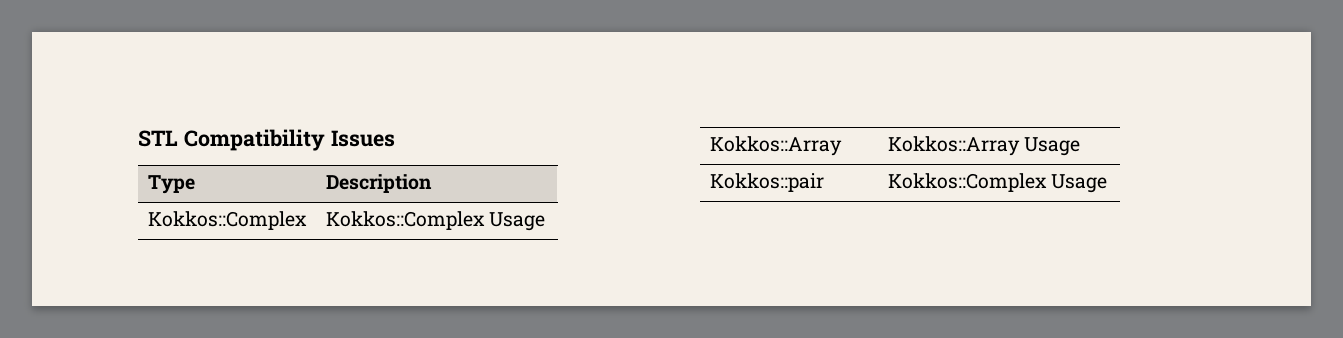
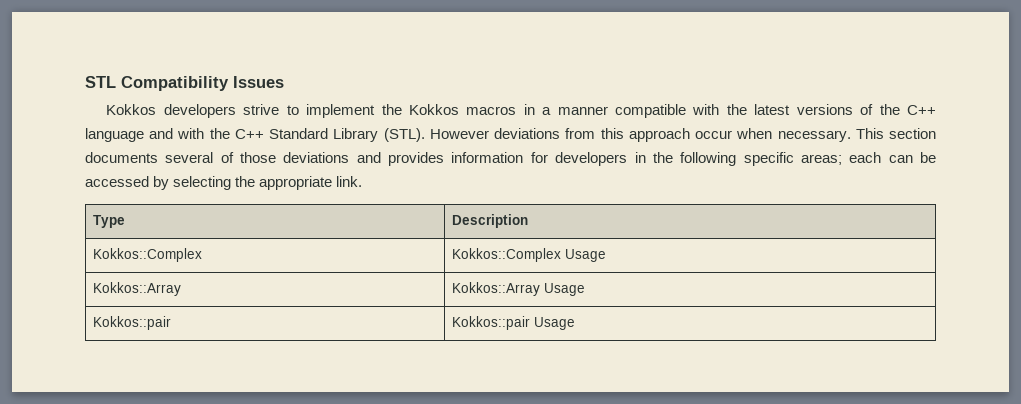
(395, 138) none -> [106,104,936,118] [85,128,937,142] [85,152,937,166] [85,176,363,190] // Kokkos developers strive to implement the Kokkos macros in a manner compatible with the latest versions of the C++ language and with the C++ Standard Library (STL). However deviations from this approach occur when necessary. This section documents several of those deviations and provides information for developers in the following specific areas; each can be accessed by selecting the appropriate link.
[887,173,1047,192] Kokkos::Complex -> [451,316,530,330] Kokkos::pair

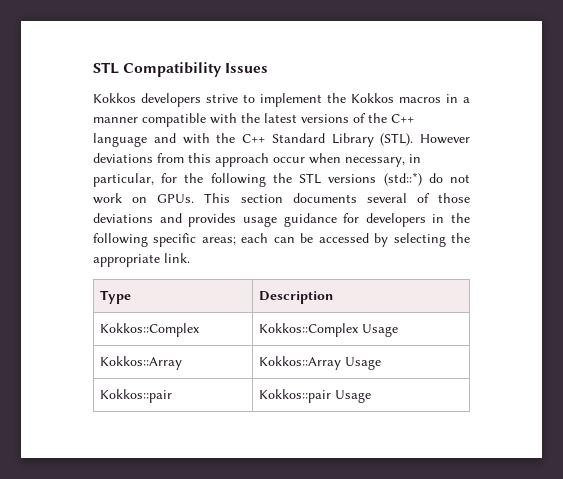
[777,130,851,142] necessary. -> [345,154,421,167] [93,172,471,187] [93,193,195,204] necessary, in particular, for the following the STL versions (std::*) do not work on GPUs.
[451,152,524,163] information -> [242,213,337,227] usage guidance

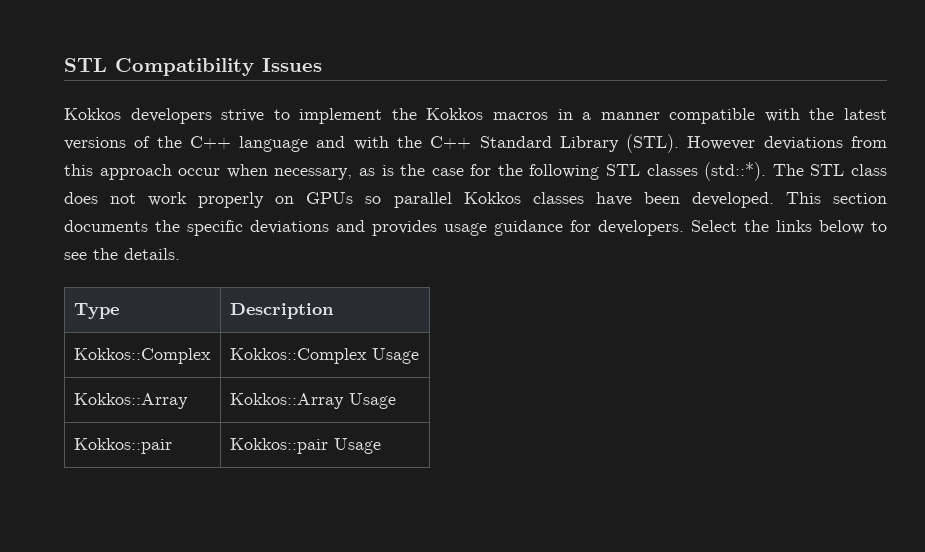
[409,154,421,163] [93,172,471,187] [93,193,470,204] in particular, for the following the STL versions (std::*) do not work on GPUs. This section documents several of those -> [358,162,887,181] [64,192,887,208] [64,220,243,236] as is the case for the following STL classes (std::*). The STL class does not work properly on GPUs so parallel Kokkos classes have been developed. This section documents the specific
[365,213,470,227] [93,233,471,247] [93,253,190,267] developers in the following specific areas; each can be accessed by selecting the appropriate link. -> [598,220,887,236] [64,248,180,260] developers. Select the links below to see the details.

